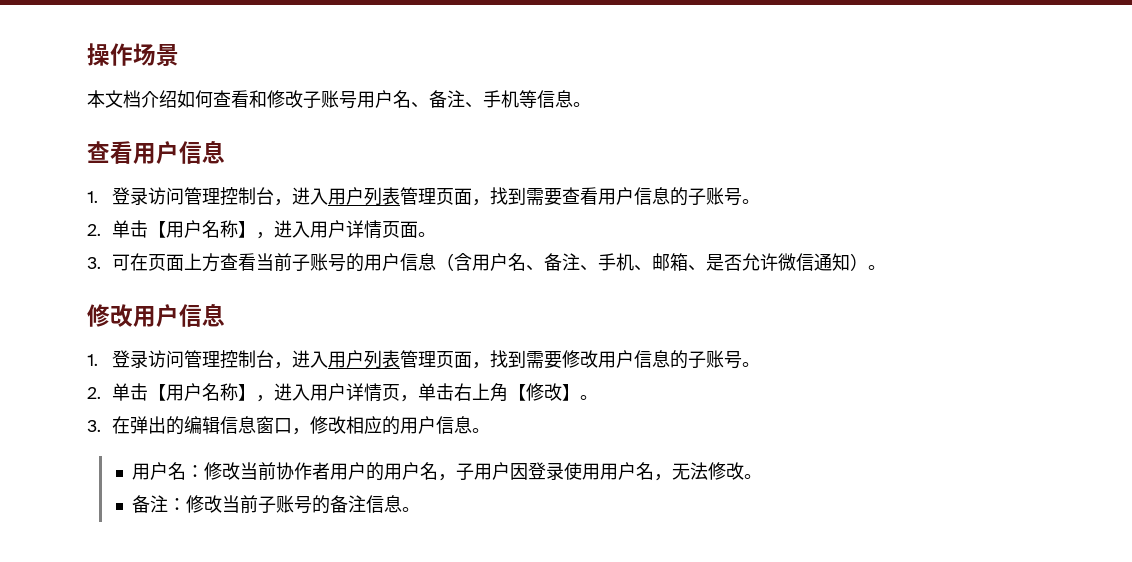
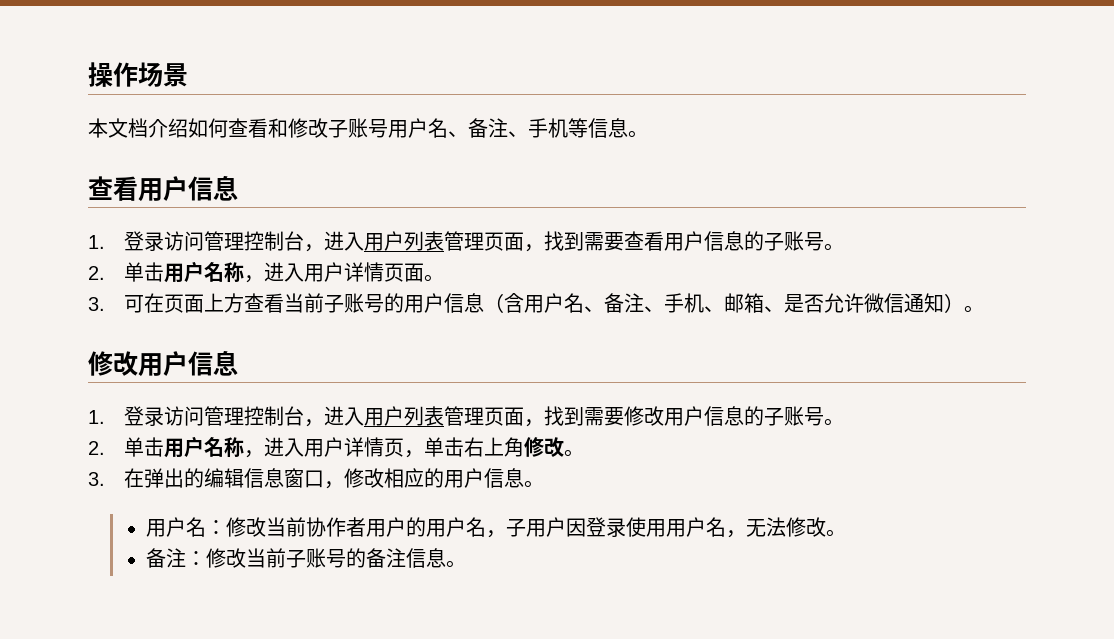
[147,220,256,238] 【用户名称】 -> [164,261,245,283] 用户名称
[147,383,256,401] 【用户名称】 -> [164,436,245,458] 用户名称
[507,383,580,401] 【修改】 -> [524,437,565,457] 修改

